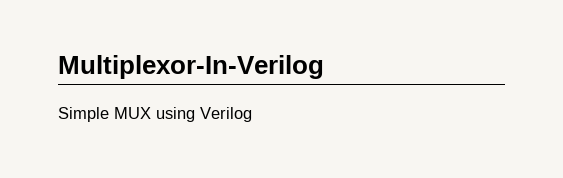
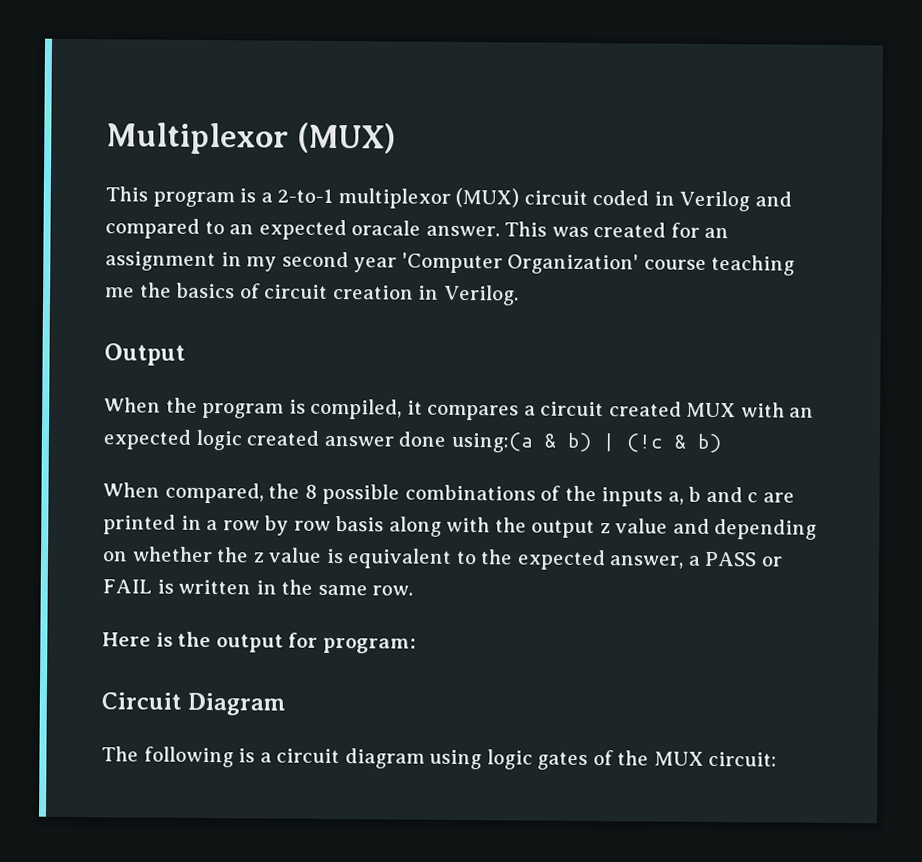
[58,55,324,79] [58,107,252,122] Multiplexor-In-Verilog // Simple MUX using Verilog -> [106,122,396,155] [105,186,792,212] [105,218,730,241] [105,251,796,276] [105,282,519,306] [104,343,186,366] [104,397,815,421] [103,429,721,454] [103,482,795,507] [103,514,818,540] [102,546,783,571] [102,579,414,596] [102,631,416,654] [101,692,287,716] [101,746,778,771] Multiplexor (MUX) // This program is a 2-to-1 multiplexor (MUX) circuit coded in Verilog and compared to an expected oracale answer. This was created for an assignment in my second year 'Computer Organization' course teaching me the basics of circuit creation in Verilog. // Output // When the program is compiled, it compares a circuit created MUX with an expected logic created answer done using:(a & b) | (!c & b) // When compared, the 8 possible combinations of the inputs a, b and c are printed in a row by row basis along with the output z value and depending on whether the z value is equivalent to the expected answer, a PASS or FAIL is written in the same row. // Here is the output for program: // Circuit Diagram // The following is a circuit diagram using logic gates of the MUX circuit:

